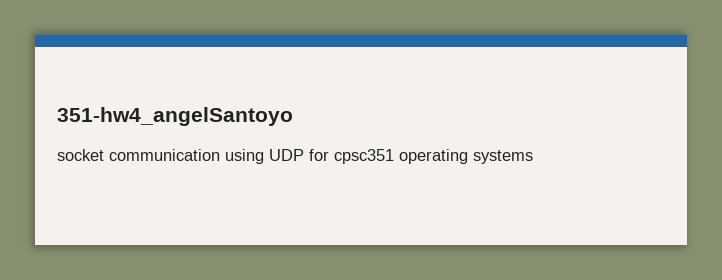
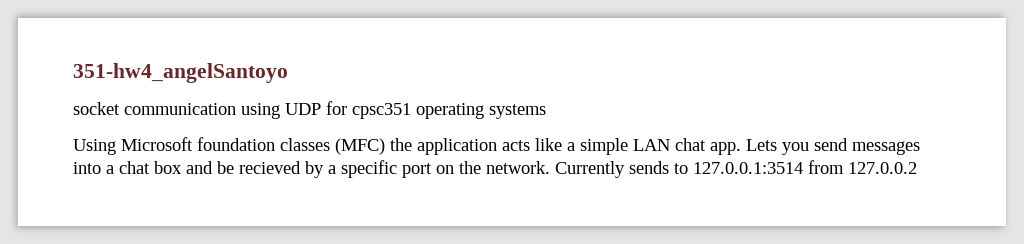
(533, 157) none -> [73,137,920,155] [73,160,917,178] // Using Microsoft foundation classes (MFC) the application acts like a simple LAN chat app. Lets you send messages into a chat box and be recieved by a specific port on the network. Currently sends to 127.0.0.1:3514 from 127.0.0.2

